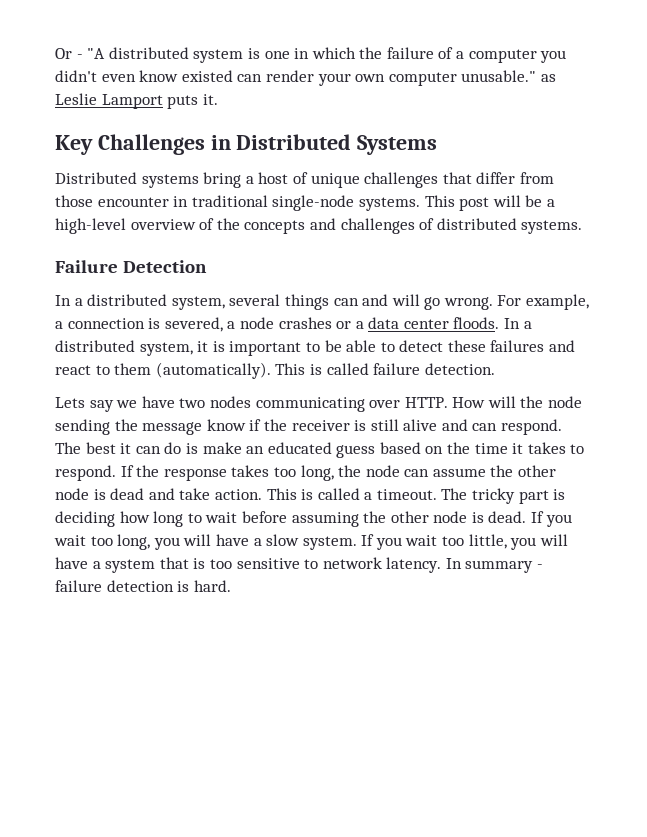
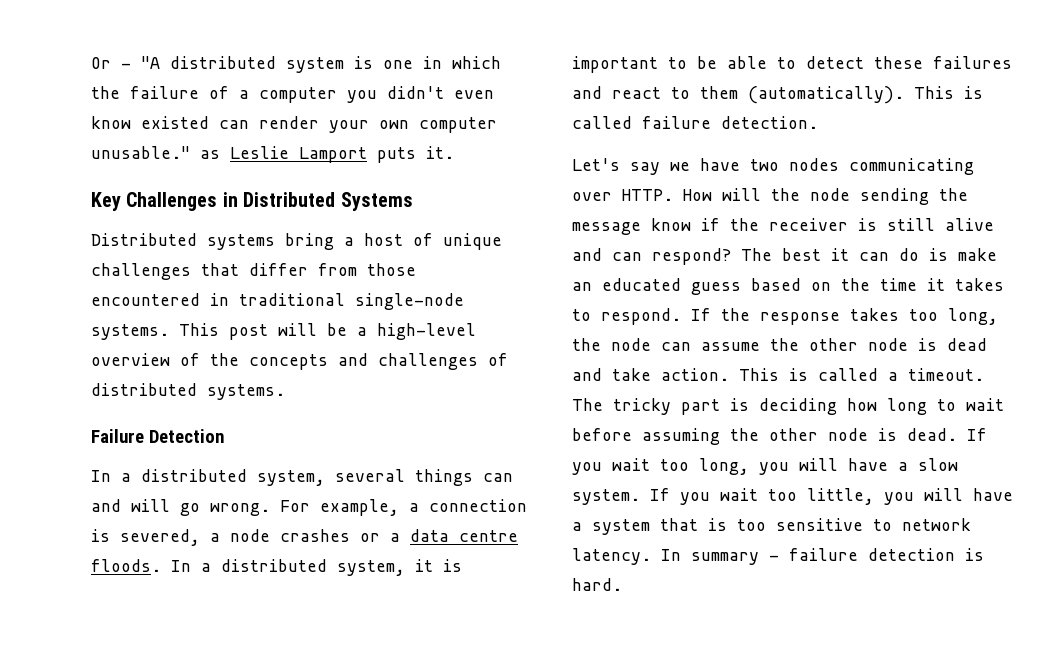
[97,197,169,207] encounter -> [91,293,200,306] encountered
[403,319,449,329] center -> [459,530,518,542] centre
[55,397,85,408] Lets -> [572,158,620,171] Let's
[501,419,563,435] respond. -> [652,248,731,265] respond?

